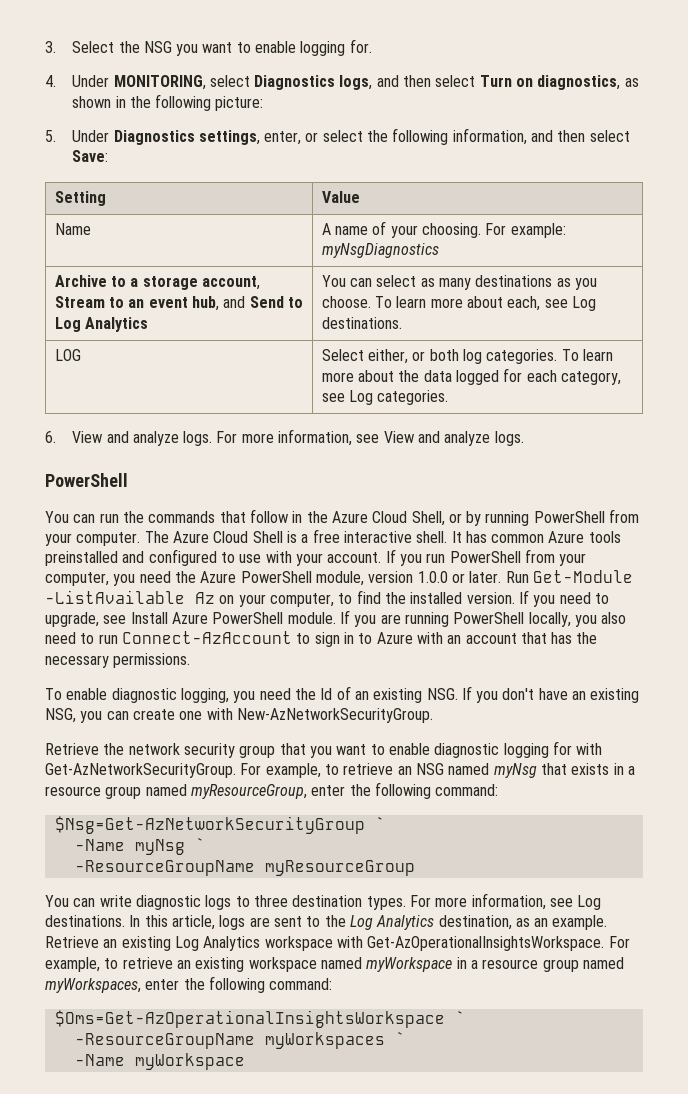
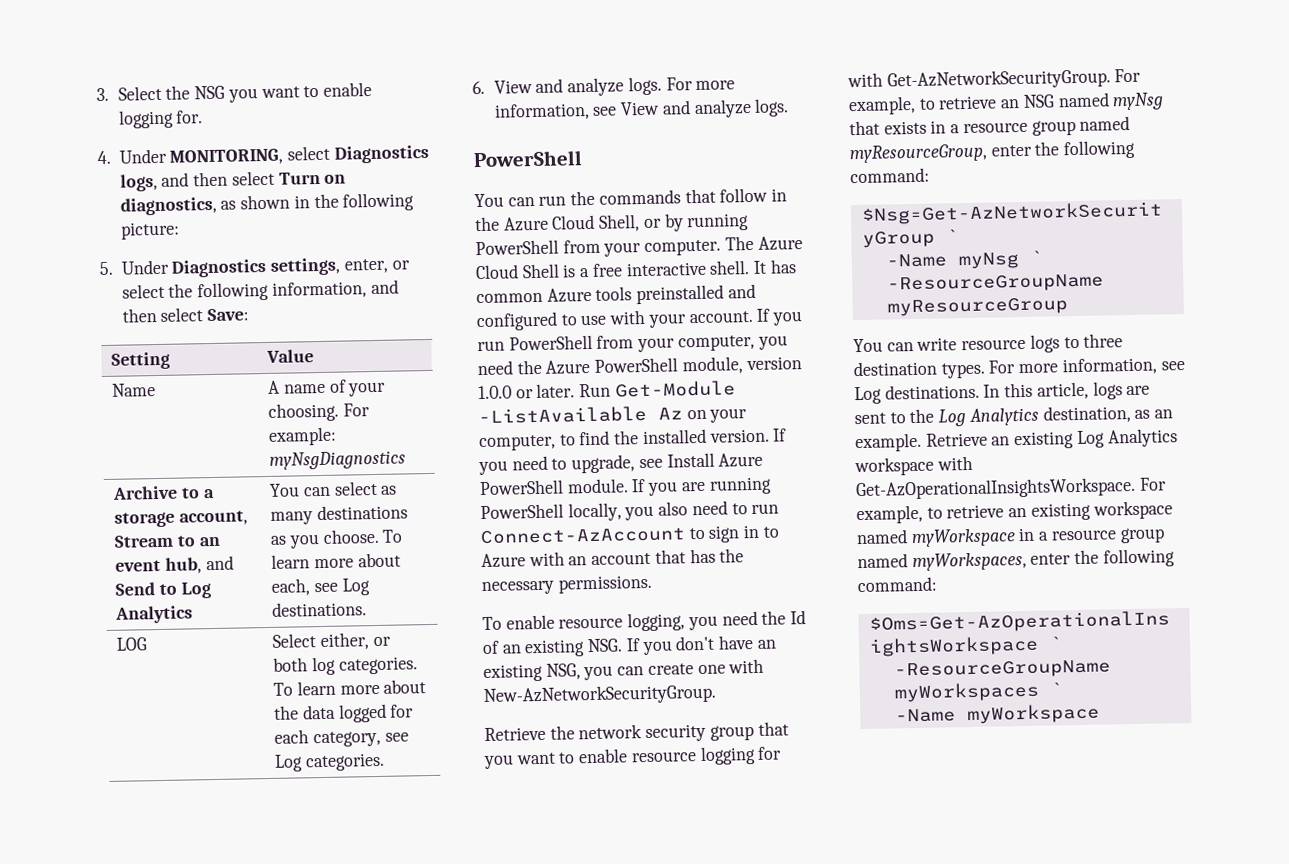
[111,688,177,703] diagnostic -> [558,617,624,629] resource
[434,743,500,758] diagnostic -> [630,751,697,763] resource
[135,895,201,910] diagnostic -> [961,338,1027,351] resource

